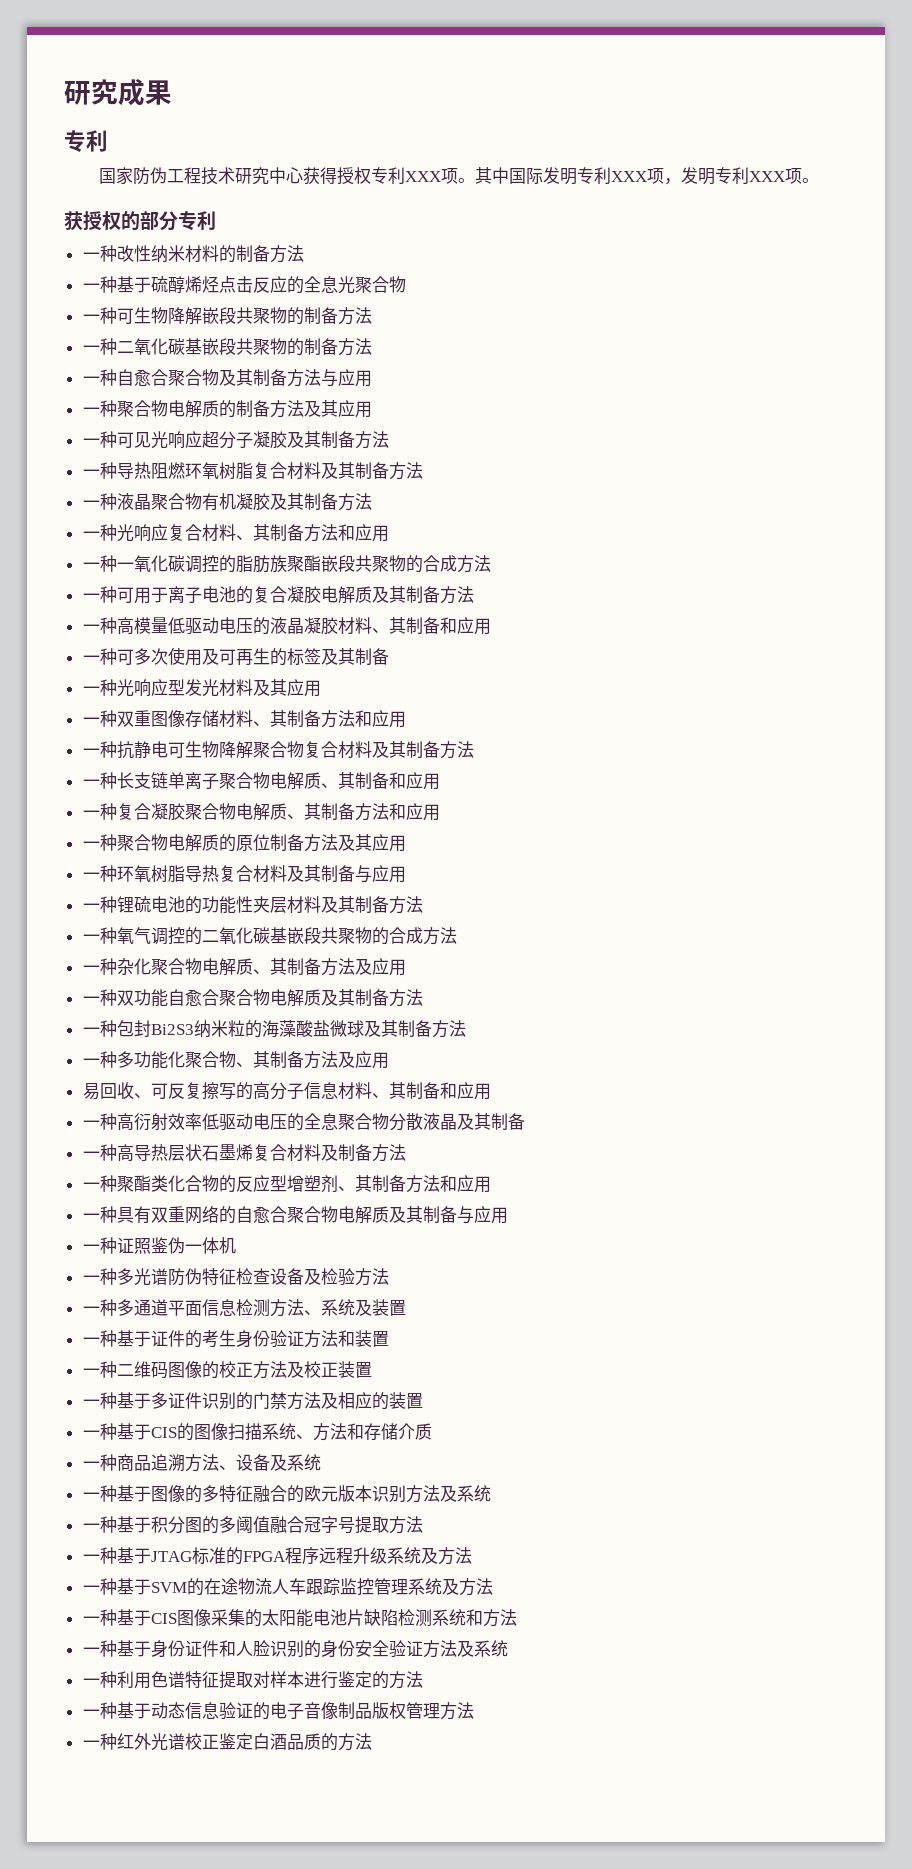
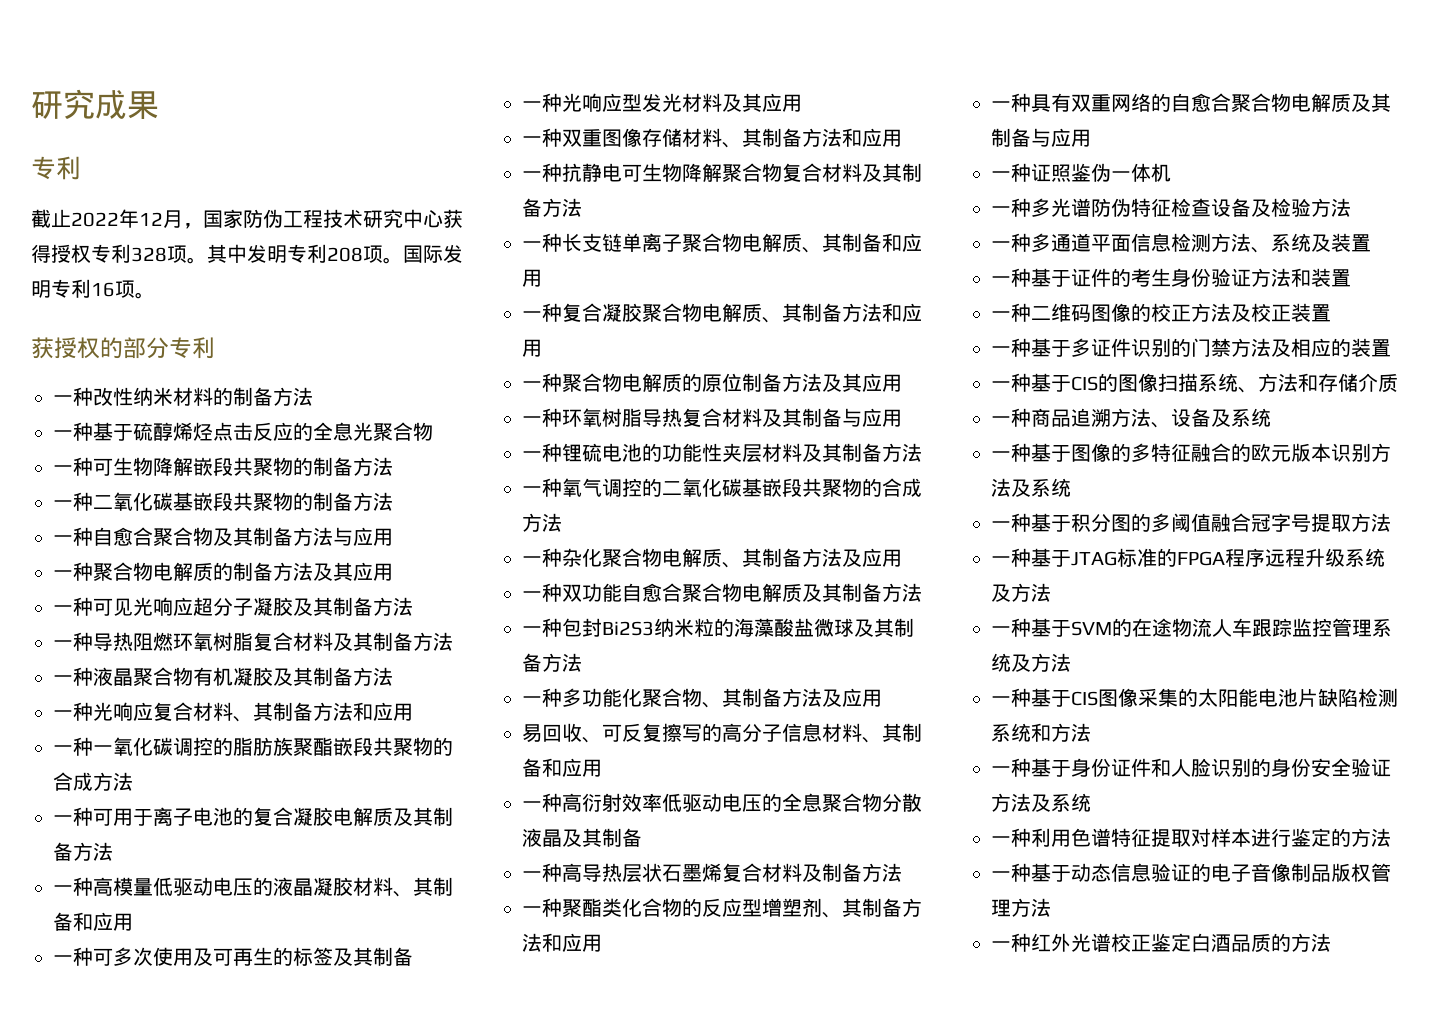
(108, 141) none -> [31,209,203,229] 截止2022年12月，
[405,171,442,182] XXX -> [131,247,167,262] 328
[509,167,786,185] 国际发明专利XXX项，发明专利XXX -> [247,244,463,264] [31,279,115,298] 发明专利208项。国际发明专利16

